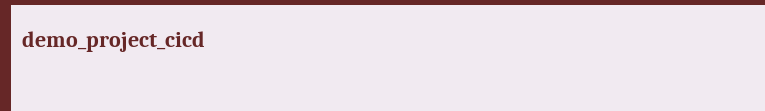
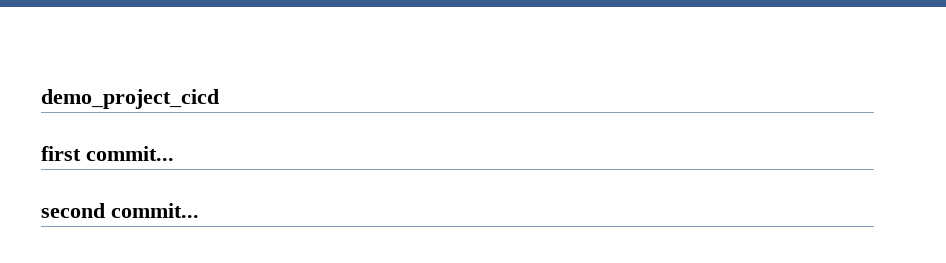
(205, 41) none -> [41,146,174,161] [41,203,199,218] // first commit... // second commit...

